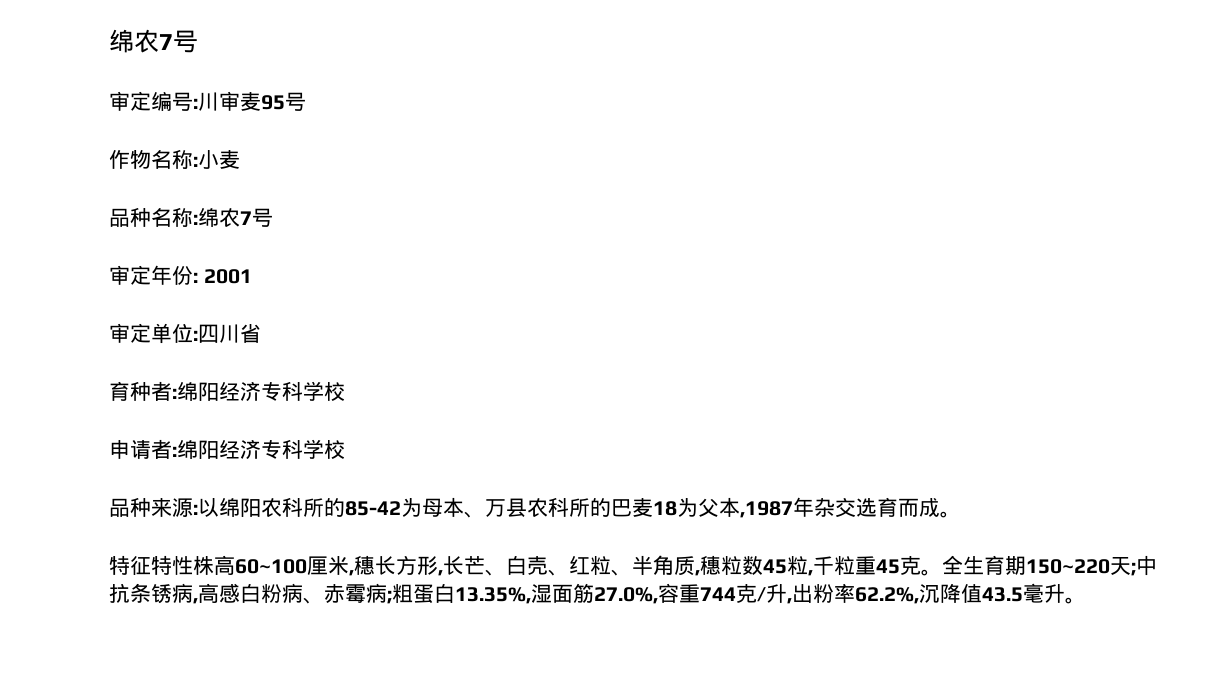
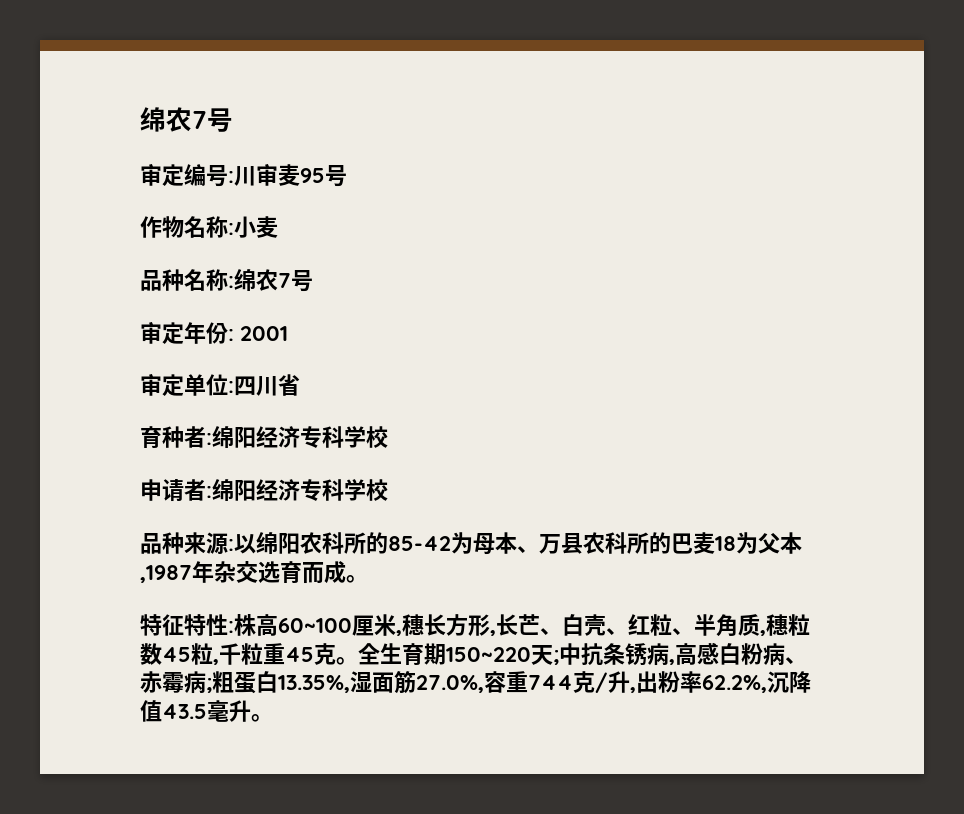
(193, 565) none -> [228,621,234,633] :

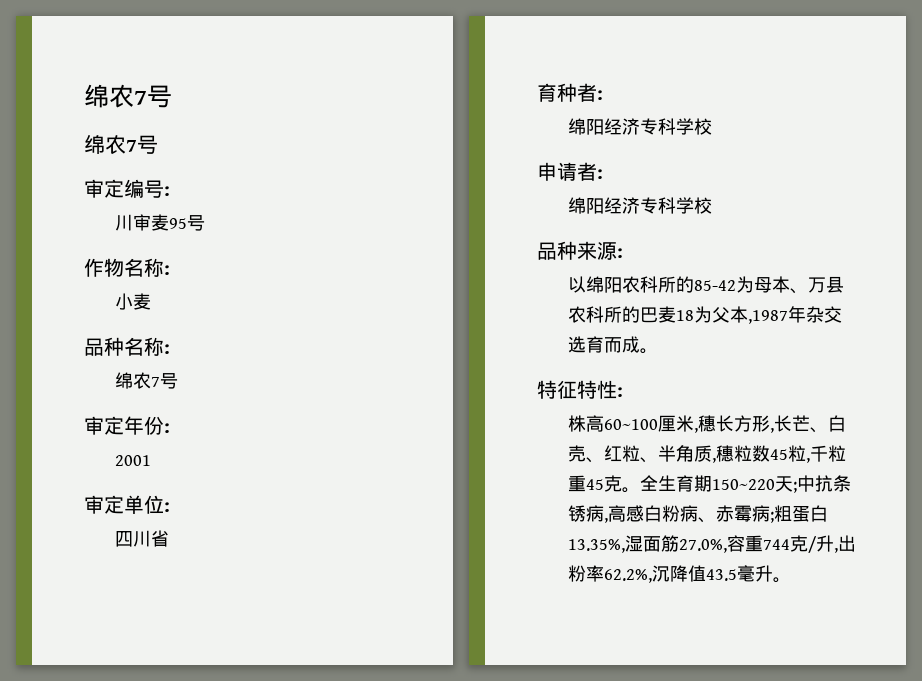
[140,107,233,132] 绵农7号 -> [84,84,172,108] [84,134,158,155] 绵农7号 // 绵农7号
(234, 177) none -> (170, 191) //
(234, 229) none -> (170, 270) //
(234, 282) none -> (170, 349) //
(234, 335) none -> (170, 428) //
(234, 387) none -> (170, 507) //
(212, 439) none -> (603, 95) //
(212, 492) none -> (603, 174) //
(234, 545) none -> (623, 253) //
(234, 627) none -> (623, 392) //

